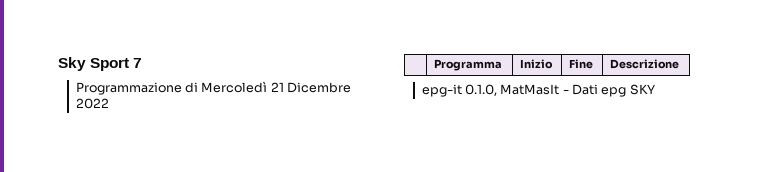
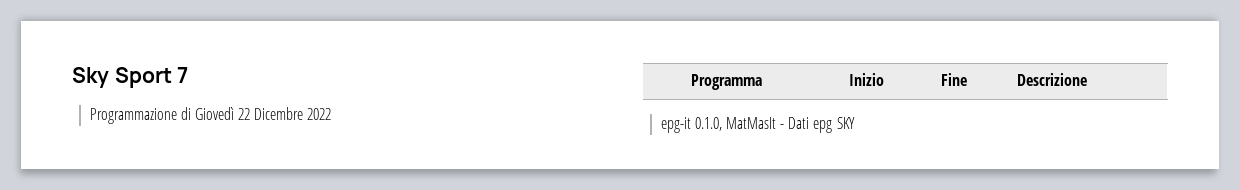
[201,81,284,93] Mercoledì 21 -> [194,107,251,120] Giovedì 22

